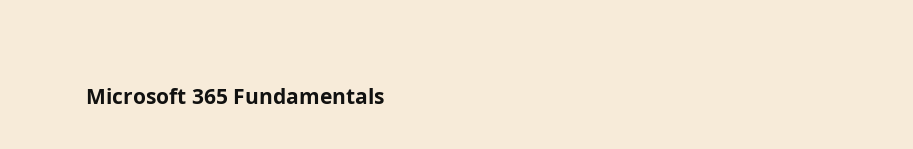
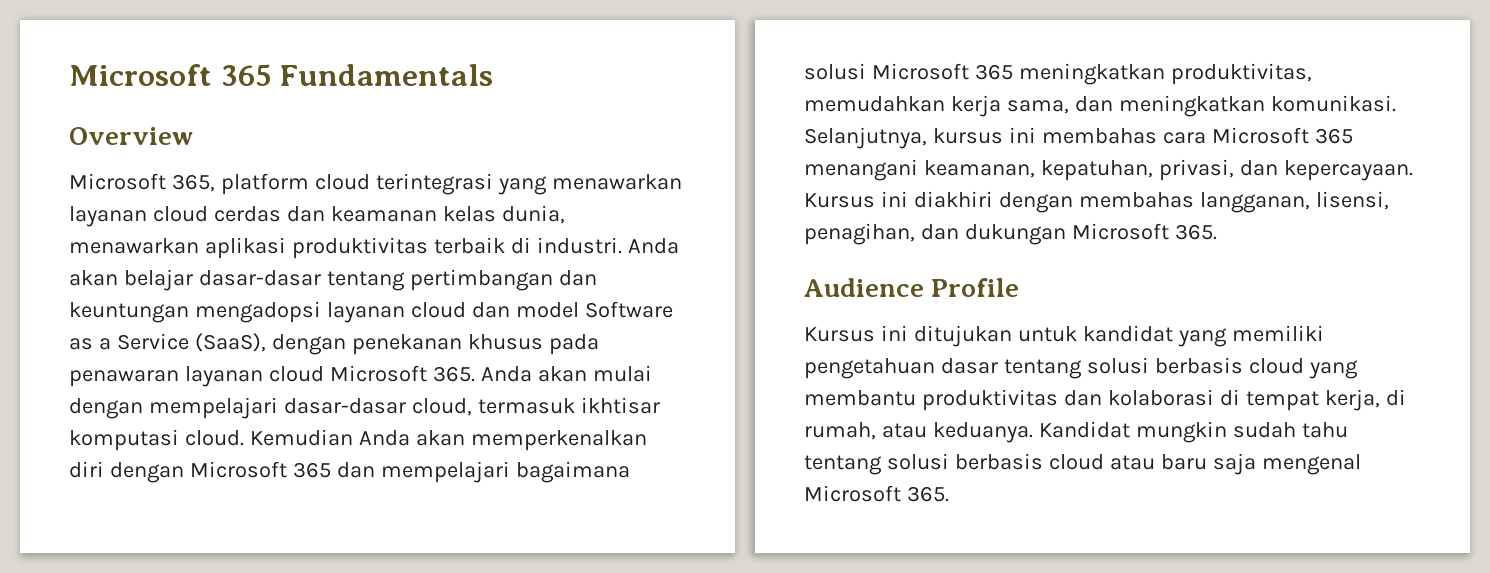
(385, 96) none -> [69,127,193,145] [69,173,682,195] [69,205,565,227] [69,237,679,259] [69,269,597,291] [69,301,673,323] [69,333,599,355] [69,365,652,387] [69,397,660,419] [69,429,647,451] [69,461,630,483] [804,63,1312,85] [804,95,1396,117] [804,127,1353,149] [804,159,1413,181] [804,191,1389,213] [804,223,1217,245] [804,278,1020,297] [804,325,1324,347] [804,357,1358,379] [804,389,1406,411] [804,421,1348,443] [804,453,1361,475] [804,485,949,502] // Overview // Microsoft 365, platform cloud terintegrasi yang menawarkan layanan cloud cerdas dan keamanan kelas dunia, menawarkan aplikasi produktivitas terbaik di industri. Anda akan belajar dasar-dasar tentang pertimbangan dan keuntungan mengadopsi layanan cloud dan model Software as a Service (SaaS), dengan penekanan khusus pada penawaran layanan cloud Microsoft 365. Anda akan mulai dengan mempelajari dasar-dasar cloud, termasuk ikhtisar komputasi cloud. Kemudian Anda akan memperkenalkan diri dengan Microsoft 365 dan mempelajari bagaimana solusi Microsoft 365 meningkatkan produktivitas, memudahkan kerja sama, dan meningkatkan komunikasi. Selanjutnya, kursus ini membahas cara Microsoft 365 menangani keamanan, kepatuhan, privasi, dan kepercayaan. Kursus ini diakhiri dengan membahas langganan, lisensi, penagihan, dan dukungan Microsoft 365. // Audience Profile // Kursus ini ditujukan untuk kandidat yang memiliki pengetahuan dasar tentang solusi berbasis cloud yang membantu produktivitas dan kolaborasi di tempat kerja, di rumah, atau keduanya. Kandidat mungkin sudah tahu tentang solusi berbasis cloud atau baru saja mengenal Microsoft 365.

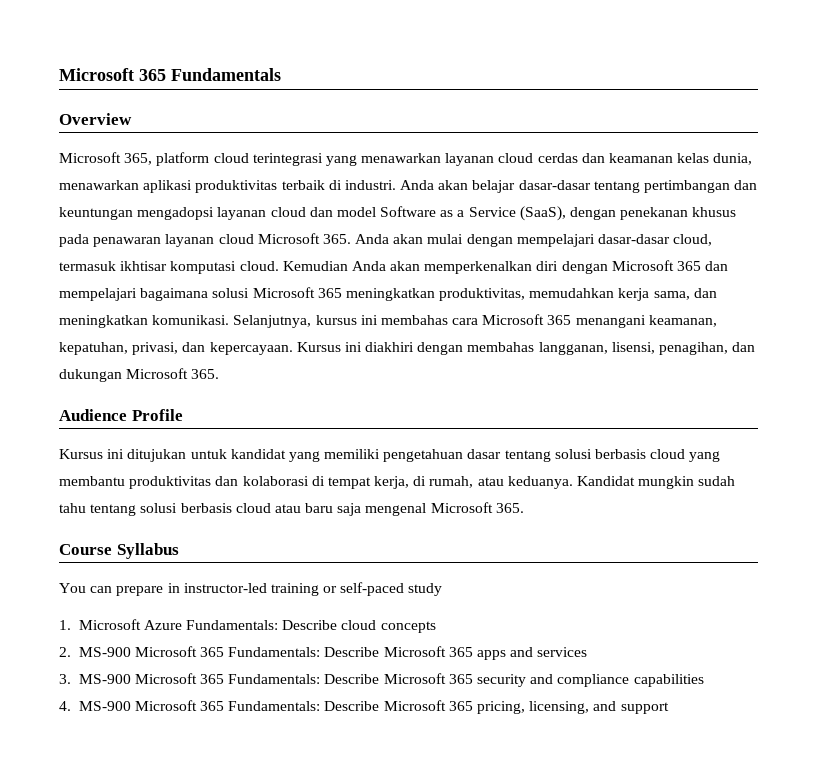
(949, 494) none -> [59,543,179,559] [59,582,443,596] [59,619,436,633] [59,646,588,660] [59,673,704,687] [59,700,669,714] // Course Syllabus // You can prepare in instructor-led training or self-paced study // 1. Microsoft Azure Fundamentals: Describe cloud concepts // 2. MS-900 Microsoft 365 Fundamentals: Describe Microsoft 365 apps and services // 3. MS-900 Microsoft 365 Fundamentals: Describe Microsoft 365 security and compliance capabilities // 4. MS-900 Microsoft 365 Fundamentals: Describe Microsoft 365 pricing, licensing, and support

